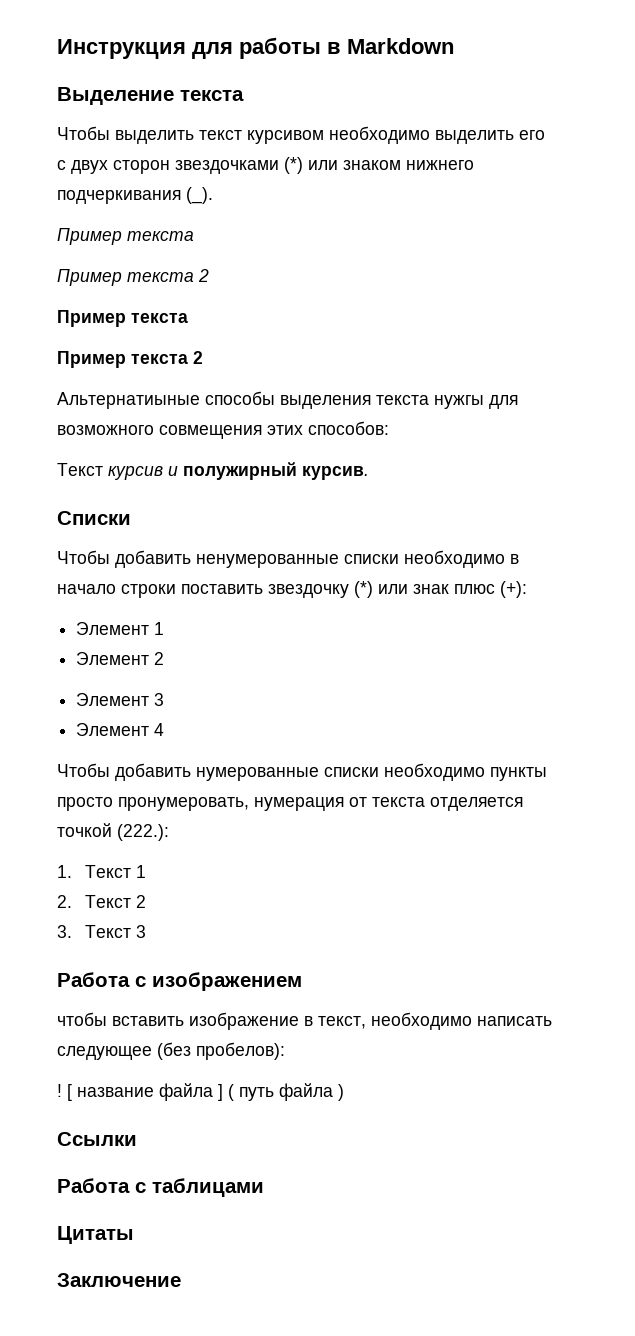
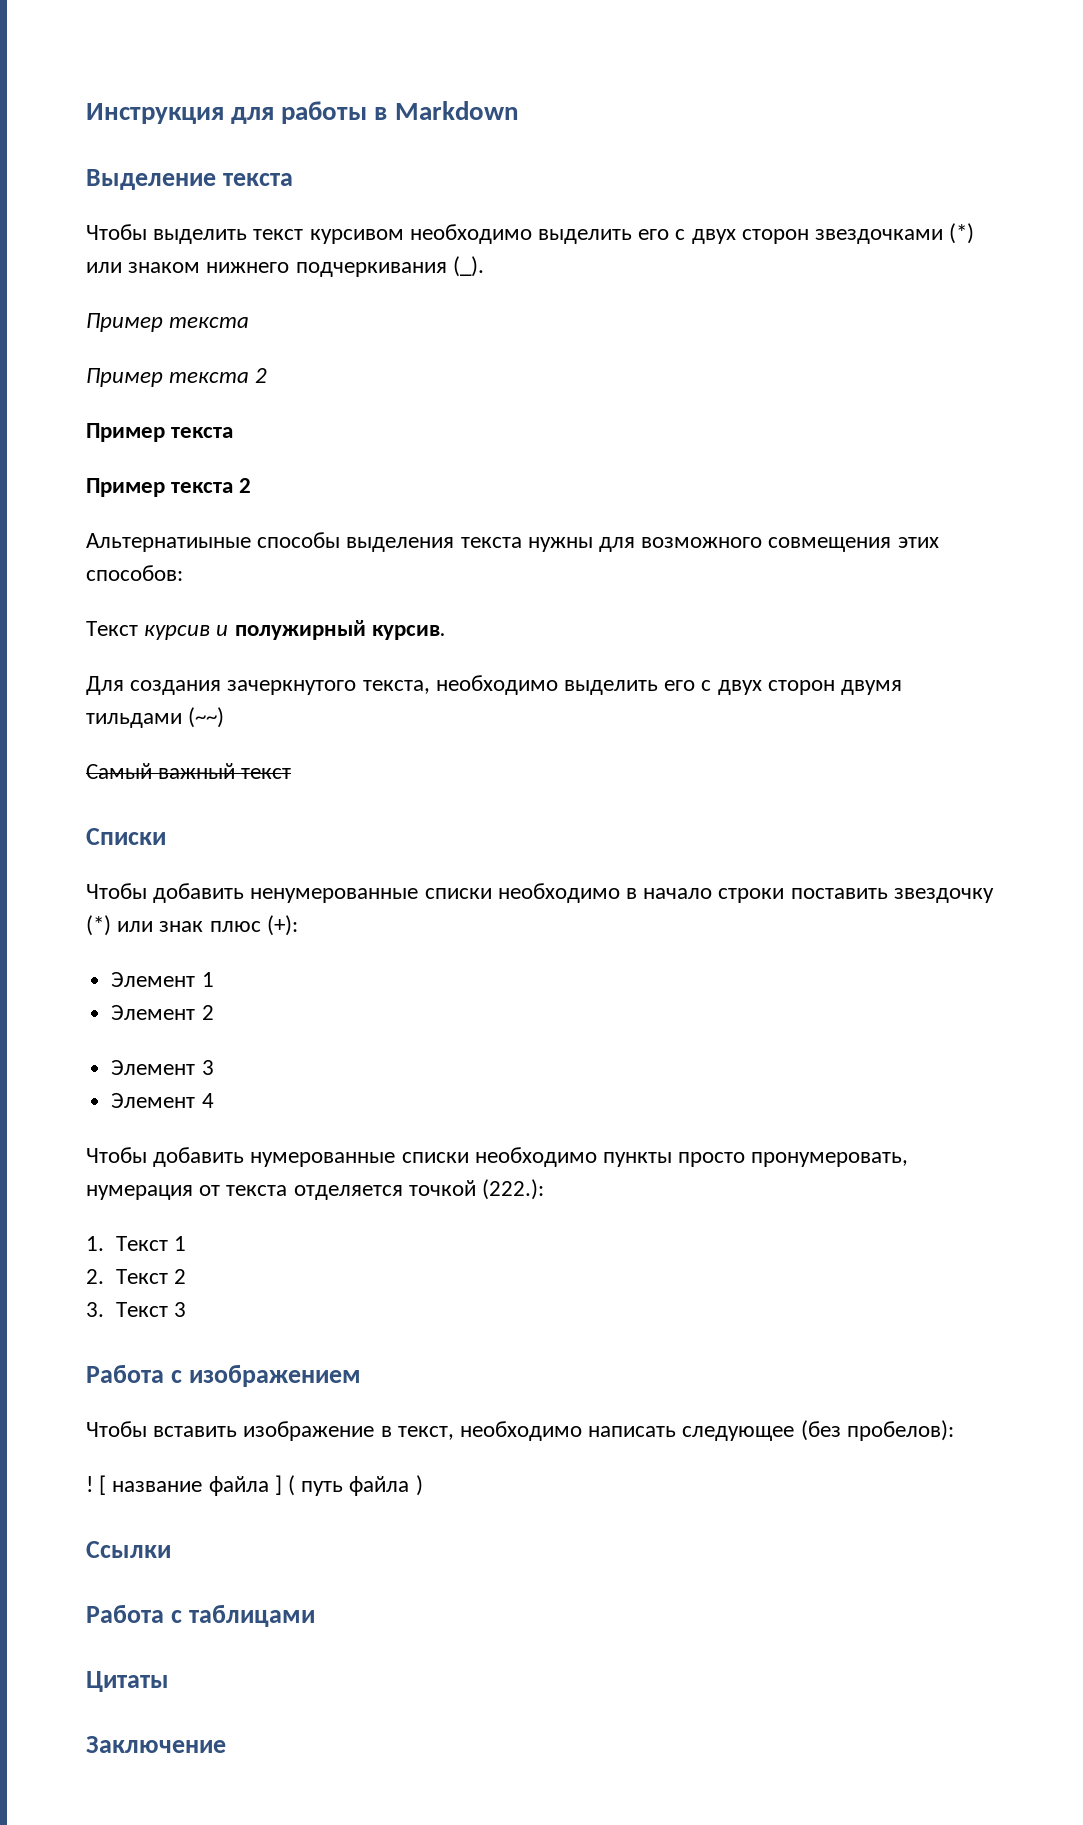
[434,395,484,409] нужгы -> [527,537,593,552] нужны
(369, 473) none -> [86,675,903,695] [86,707,225,728] [86,763,292,779] // Для создания зачеркнутого текста, необходимо выделить его с двух сторон двумя тильдами (~~) // Самый важный текст
[57,1012,107,1026] чтобы -> [86,1421,147,1437] Чтобы

